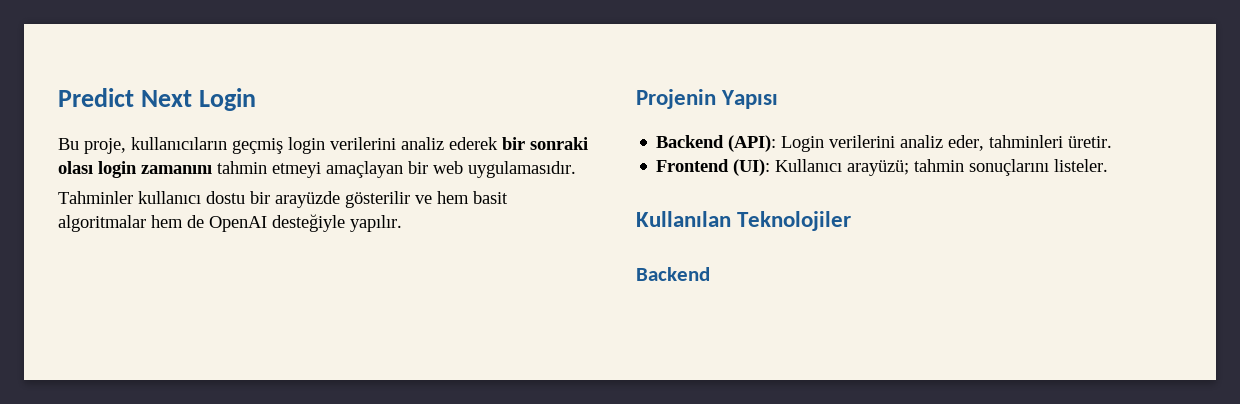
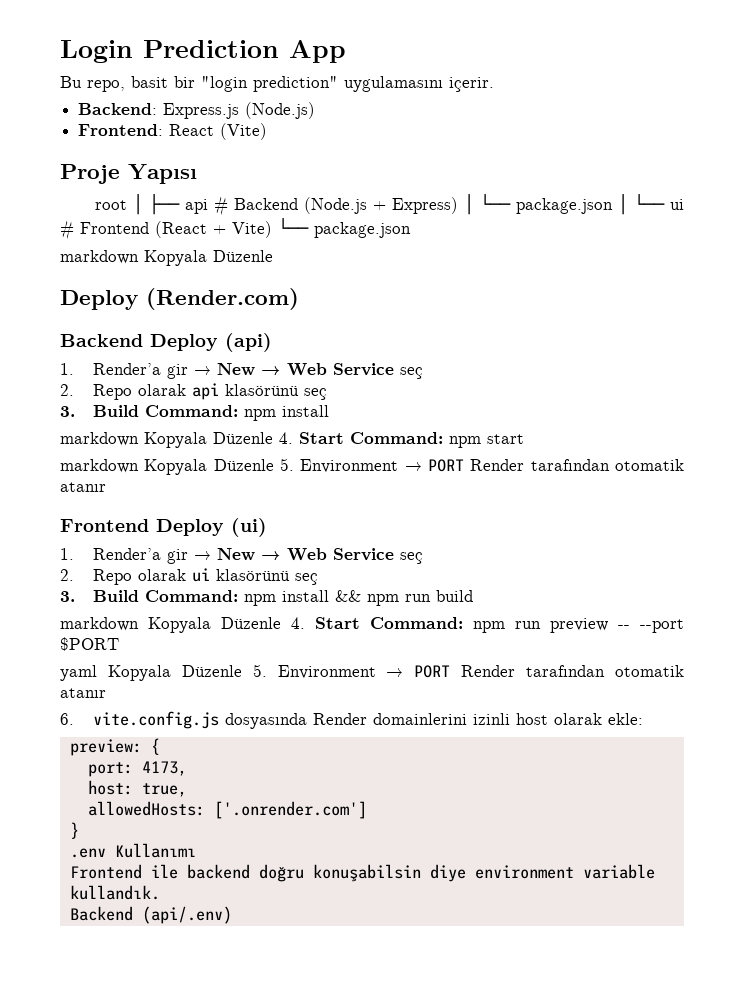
[58,88,257,111] Predict Next Login -> [60,40,346,63] Login Prediction App
[84,137,588,154] [58,161,576,178] [58,191,508,208] [58,214,402,232] [636,89,779,109] [656,135,1113,152] [656,159,1109,176] [636,211,852,231] [636,267,710,281] proje, kullanıcıların geçmiş login verilerini analiz ederek bir sonraki olası login zamanını tahmin etmeyi amaçlayan bir web uygulamasıdır. // Tahminler kullanıcı dostu bir arayüzde gösterilir ve hem basit algoritmalar hem de OpenAI desteğiyle yapılır. // Projenin Yapısı // Backend (API): Login verilerini analiz eder, tahminleri üretir. // Frontend (UI): Kullanıcı arayüzü; tahmin sonuçlarını listeler. // Kullanılan Teknolojiler // Backend -> [87,76,494,92] [78,102,316,119] [78,123,268,140] [60,164,197,184] [94,194,684,216] [60,218,411,240] [60,250,273,266] [60,288,299,310] [60,333,272,352] [60,363,423,379] [60,383,327,400] [60,405,329,421] [60,432,524,448] [60,458,684,475] [60,482,106,492] [60,518,267,537] [60,548,423,564] [60,568,318,585] [60,590,473,606] [60,617,684,633] [60,637,119,651] [60,664,685,681] [60,688,106,698] [60,711,643,729] [69,738,160,756] [87,761,187,777] [87,780,187,797] [87,801,367,819] [69,822,79,839] [69,843,196,858] [69,864,655,882] [69,885,160,900] [69,906,232,924] repo, basit bir "login prediction" uygulamasını içerir. // Backend: Express.js (Node.js) // Frontend: React (Vite) // Proje Yapısı // root │ ├── api # Backend (Node.js + Express) │ └── package.json │ └── ui # Frontend (React + Vite) └── package.json // markdown Kopyala Düzenle // Deploy (Render.com) // Backend Deploy (api) // 1. Render’a gir → New → Web Service seç // 2. Repo olarak api klasörünü seç // 3. Build Command: npm install // markdown Kopyala Düzenle 4. Start Command: npm start // markdown Kopyala Düzenle 5. Environment → PORT Render tarafından otomatik atanır // Frontend Deploy (ui) // 1. Render’a gir → New → Web Service seç // 2. Repo olarak ui klasörünü seç // 3. Build Command: npm install && npm run build // markdown Kopyala Düzenle 4. Start Command: npm run preview -- --port $PORT // yaml Kopyala Düzenle 5. Environment → PORT Render tarafından otomatik atanır // 6. vite.config.js dosyasında Render domainlerini izinli host olarak ekle: // preview: { // port: 4173, // host: true, // allowedHosts: ['.onrender.com'] // } // .env Kullanımı // Frontend ile backend doğru konuşabilsin diye environment variable kullandık. // Backend (api/.env)

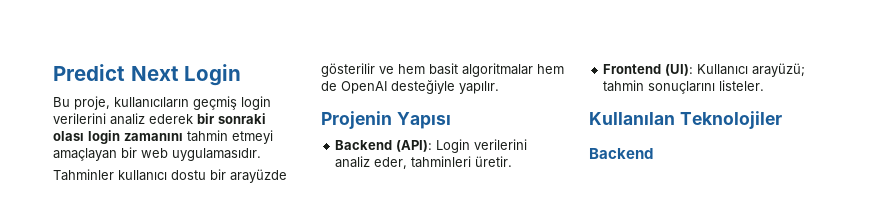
[60,40,346,63] Login Prediction App -> [53,64,242,86] Predict Next Login
[87,76,494,92] [78,102,316,119] [78,123,268,140] [60,164,197,184] [94,194,684,216] [60,218,411,240] [60,250,273,266] [60,288,299,310] [60,333,272,352] [60,363,423,379] [60,383,327,400] [60,405,329,421] [60,432,524,448] [60,458,684,475] [60,482,106,492] [60,518,267,537] [60,548,423,564] [60,568,318,585] [60,590,473,606] [60,617,684,633] [60,637,119,651] [60,664,685,681] [60,688,106,698] [60,711,643,729] [69,738,160,756] [87,761,187,777] [87,780,187,797] [87,801,367,819] [69,822,79,839] [69,843,196,858] [69,864,655,882] [69,885,160,900] [69,906,232,924] repo, basit bir "login prediction" uygulamasını içerir. // Backend: Express.js (Node.js) // Frontend: React (Vite) // Proje Yapısı // root │ ├── api # Backend (Node.js + Express) │ └── package.json │ └── ui # Frontend (React + Vite) └── package.json // markdown Kopyala Düzenle // Deploy (Render.com) // Backend Deploy (api) // 1. Render’a gir → New → Web Service seç // 2. Repo olarak api klasörünü seç // 3. Build Command: npm install // markdown Kopyala Düzenle 4. Start Command: npm start // markdown Kopyala Düzenle 5. Environment → PORT Render tarafından otomatik atanır // Frontend Deploy (ui) // 1. Render’a gir → New → Web Service seç // 2. Repo olarak ui klasörünü seç // 3. Build Command: npm install && npm run build // markdown Kopyala Düzenle 4. Start Command: npm run preview -- --port $PORT // yaml Kopyala Düzenle 5. Environment → PORT Render tarafından otomatik atanır // 6. vite.config.js dosyasında Render domainlerini izinli host olarak ekle: // preview: { // port: 4173, // host: true, // allowedHosts: ['.onrender.com'] // } // .env Kullanımı // Frontend ile backend doğru konuşabilsin diye environment variable kullandık. // Backend (api/.env) -> [74,96,271,110] [53,113,266,125] [53,130,273,144] [53,147,261,161] [53,169,287,183] [321,63,564,77] [321,80,499,94] [321,111,451,129] [335,139,528,153] [335,156,513,169] [603,63,806,77] [603,80,765,94] [589,111,782,129] [589,148,653,159] proje, kullanıcıların geçmiş login verilerini analiz ederek bir sonraki olası login zamanını tahmin etmeyi amaçlayan bir web uygulamasıdır. // Tahminler kullanıcı dostu bir arayüzde gösterilir ve hem basit algoritmalar hem de OpenAI desteğiyle yapılır. // Projenin Yapısı // Backend (API): Login verilerini analiz eder, tahminleri üretir. // Frontend (UI): Kullanıcı arayüzü; tahmin sonuçlarını listeler. // Kullanılan Teknolojiler // Backend

